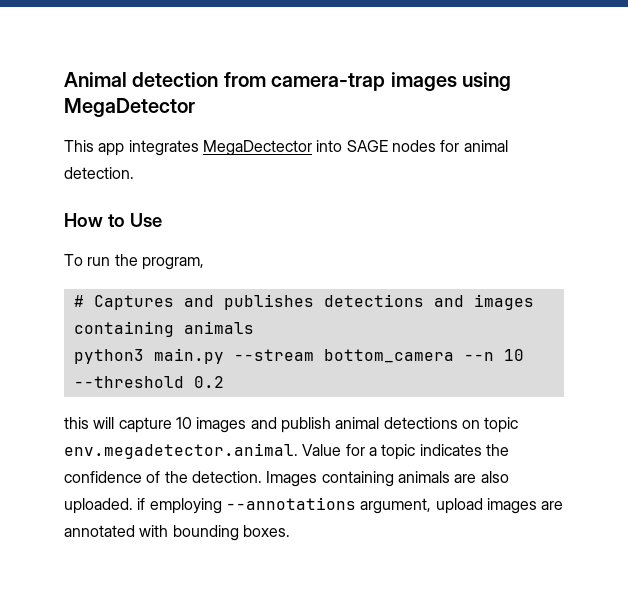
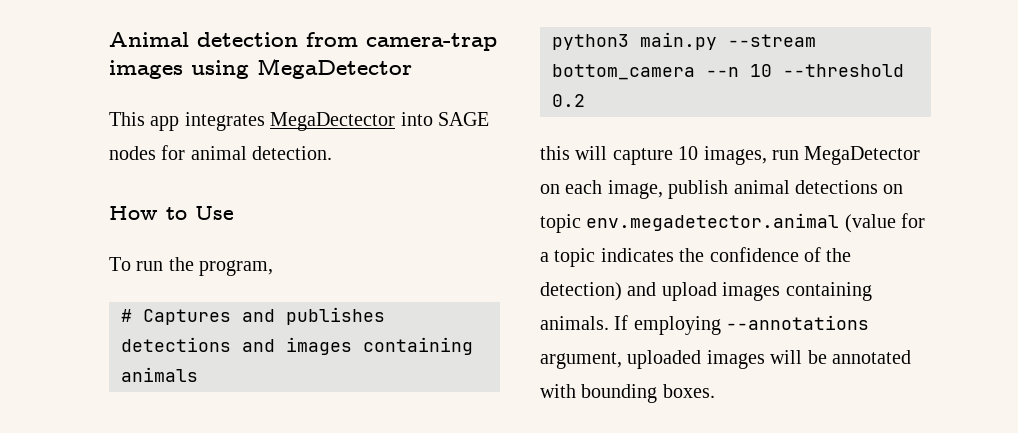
[196,417,277,433] images and -> [703,146,921,165] [540,180,663,199] images, run MegaDetector on each image,
[64,443,342,459] env.megadetector.animal. Value -> [586,213,896,233] env.megadetector.animal (value
[191,471,509,487] [64,497,564,514] detection. Images containing animals are also uploaded. if employing --annotations argument, upload images are -> [540,282,872,301] [540,315,870,335] [540,350,827,369] detection) and upload images containing animals. If employing --annotations argument, uploaded images will be

